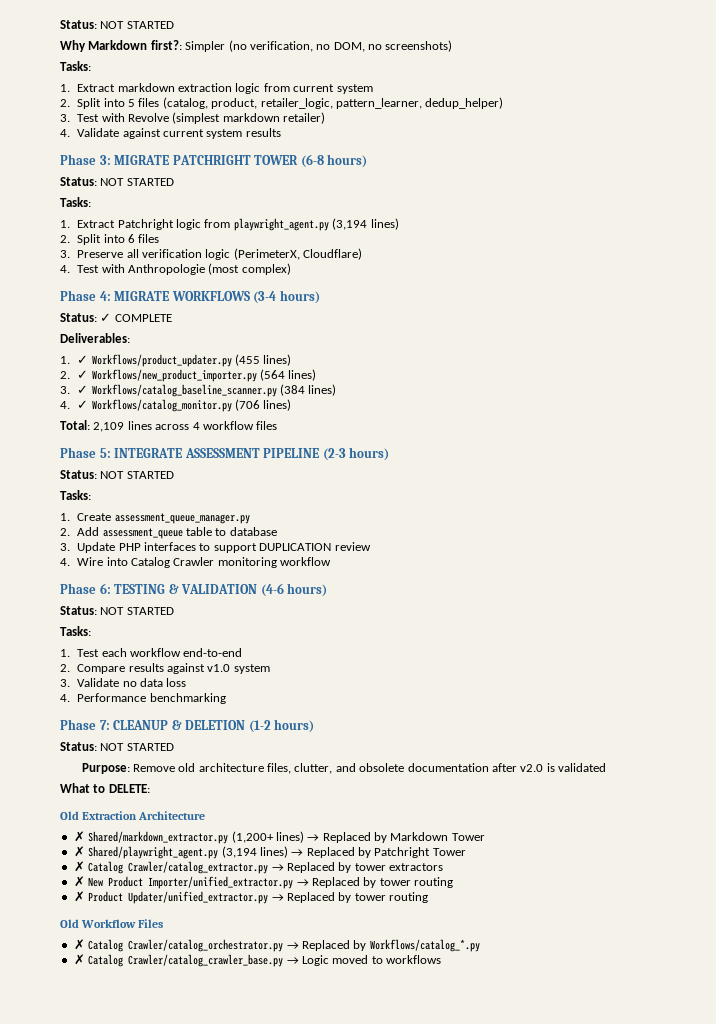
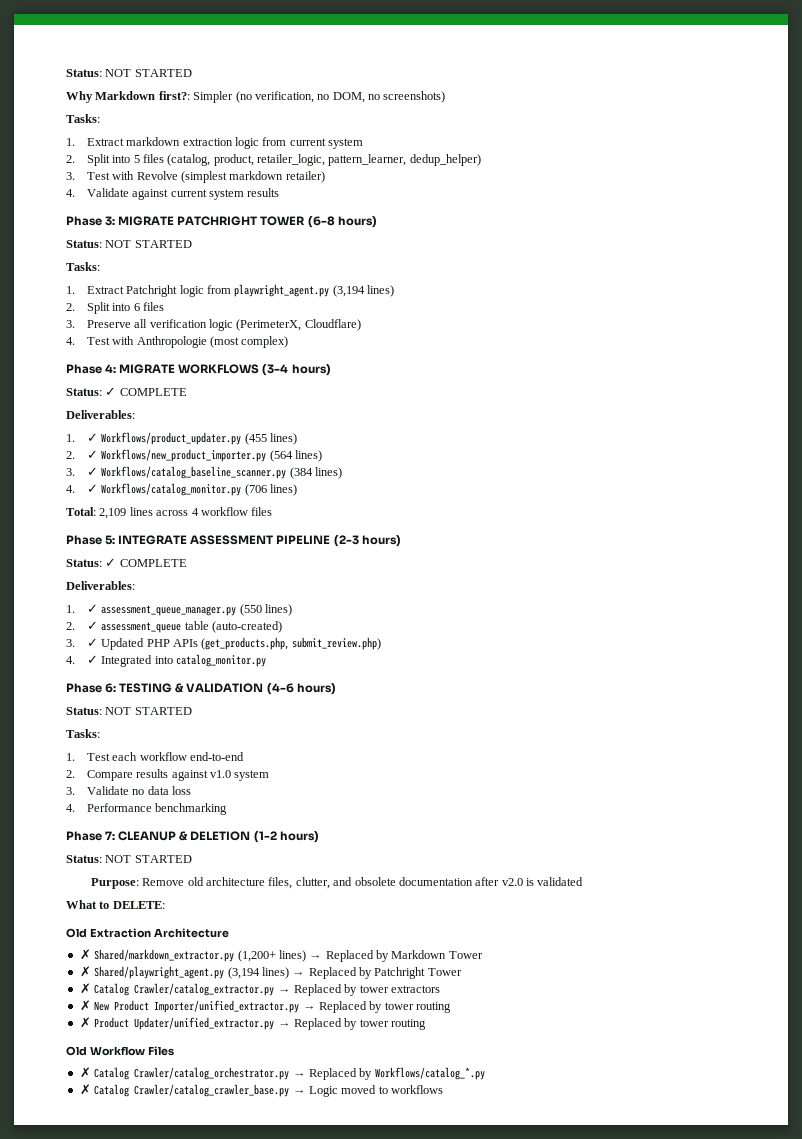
[100,471,174,479] [60,490,91,500] [60,513,112,521] NOT STARTED // Tasks: // 1. Create -> [105,558,187,567] [66,581,135,590] [66,604,98,613] ✓ COMPLETE // Deliverables: // 1. ✓
[60,527,100,536] // 2. Add -> [239,604,292,616] [66,621,98,630] (550 lines) // 2. ✓
[215,527,277,536] [60,542,371,553] [60,557,332,568] to database // 3. Update PHP interfaces to support DUPLICATION review // 4. Wire into Catalog Crawler monitoring workflow -> [211,621,282,633] [66,637,381,650] [66,654,266,667] (auto-created) // 3. ✓ Updated PHP APIs (get_products.php, submit_review.php) // 4. ✓ Integrated into catalog_monitor.py

